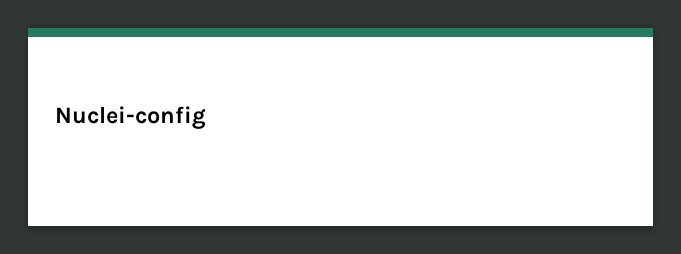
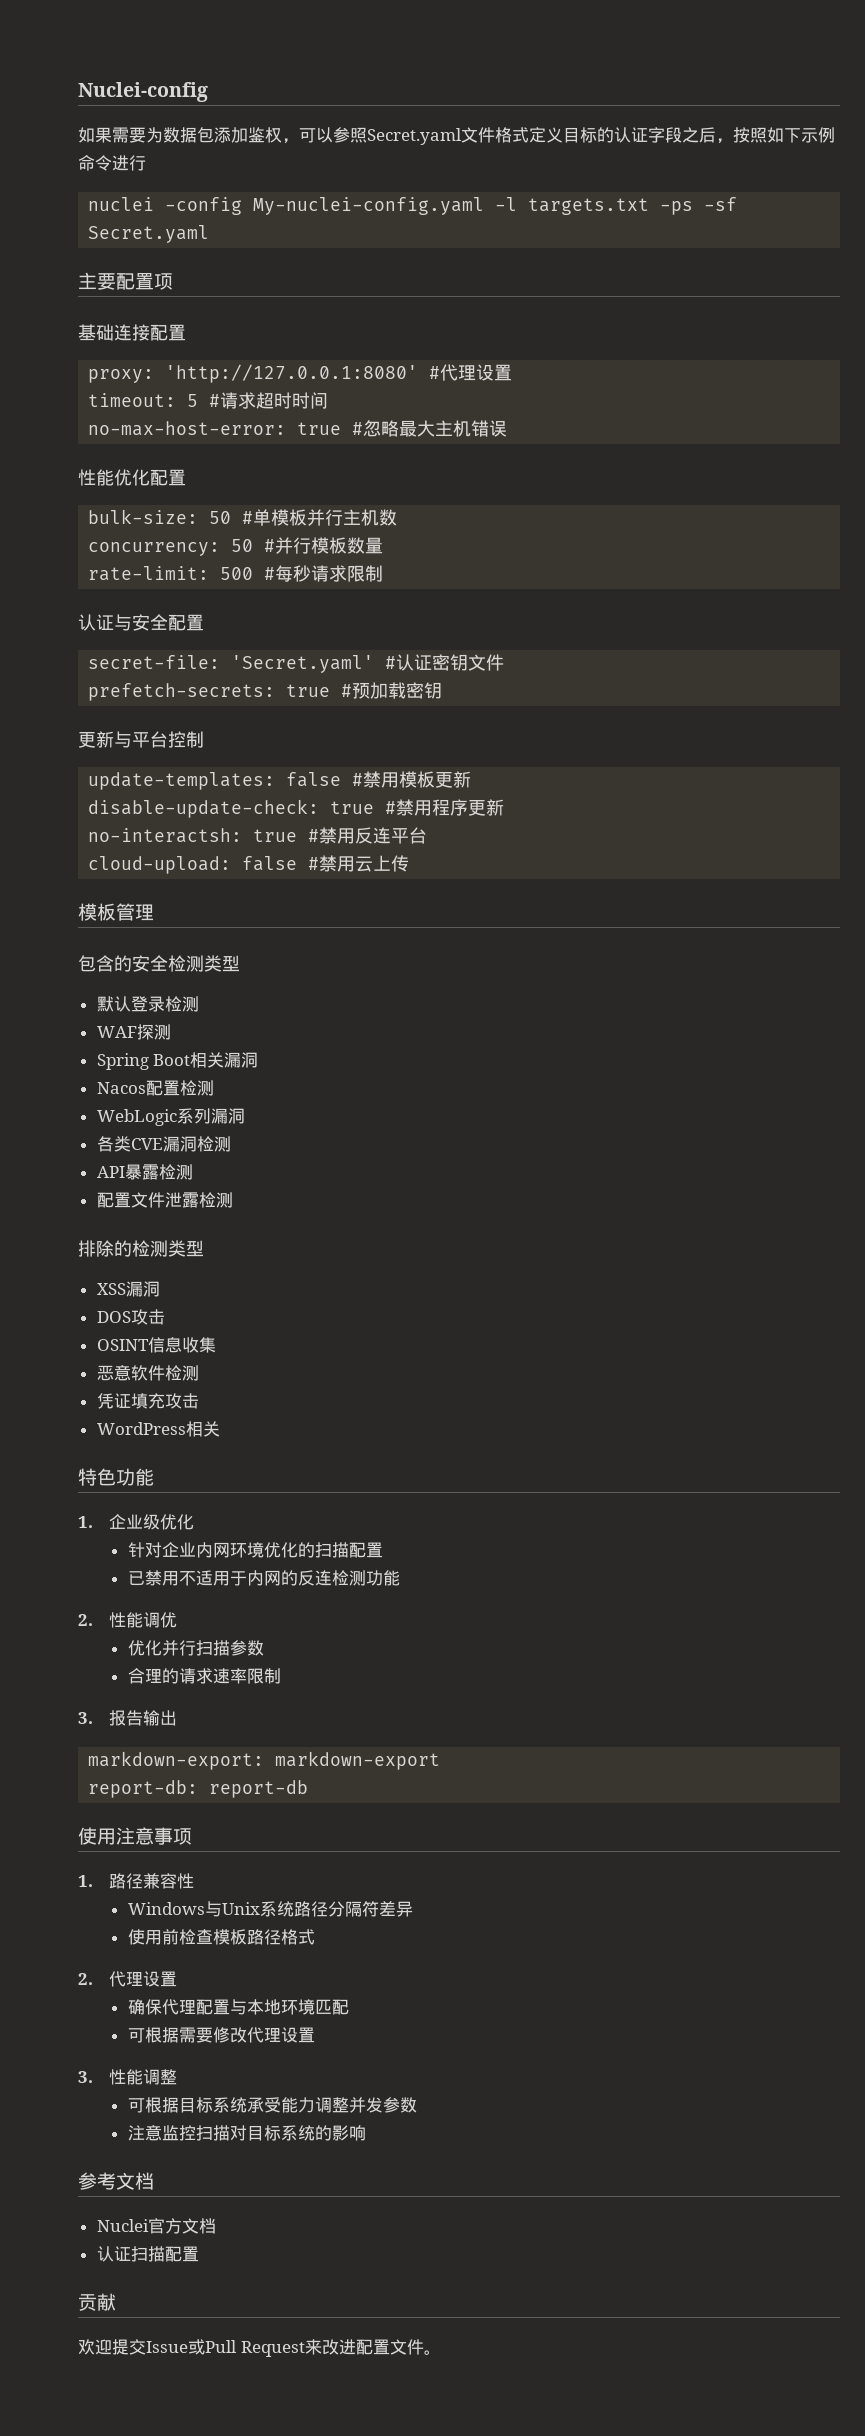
(206, 117) none -> [78,127,835,145] [78,155,146,171] [88,197,738,215] [88,225,210,243] [78,272,173,290] [78,324,186,341] [88,364,513,383] [88,392,329,409] [88,420,508,437] [78,469,186,486] [88,509,398,526] [88,537,384,556] [88,565,384,582] [78,614,204,631] [88,654,505,673] [88,682,443,701] [78,731,204,748] [88,771,472,790] [88,799,505,818] [88,827,428,844] [88,855,410,874] [78,903,154,921] [78,955,240,972] [96,996,199,1012] [96,1024,171,1040] [96,1052,259,1070] [96,1080,214,1096] [96,1108,245,1126] [96,1136,231,1152] [96,1164,193,1180] [96,1192,233,1208] [78,1240,204,1257] [96,1281,160,1297] [96,1309,165,1325] [96,1337,216,1353] [96,1365,199,1381] [96,1393,199,1409] [96,1421,220,1437] [78,1468,154,1486] [78,1514,194,1530] [127,1542,383,1558] [127,1570,400,1586] [78,1612,177,1628] [127,1640,264,1656] [127,1668,281,1684] [78,1710,177,1726] [88,1751,441,1770] [88,1780,309,1798] [78,1827,192,1845] [78,1873,194,1889] [127,1901,413,1917] [127,1929,315,1945] [78,1971,177,1987] [127,1999,349,2015] [127,2027,315,2043] [78,2069,177,2085] [127,2097,417,2113] [127,2125,366,2141] [78,2172,154,2190] [96,2218,216,2234] [96,2246,199,2262] [78,2293,116,2311] [78,2339,441,2357] // 如果需要为数据包添加鉴权，可以参照Secret.yaml文件格式定义目标的认证字段之后，按照如下示例命令进行 // nuclei -config My-nuclei-config.yaml -l targets.txt -ps -sf Secret.yaml // 主要配置项 // 基础连接配置 // proxy: 'http://127.0.0.1:8080' #代理设置 // timeout: 5 #请求超时时间 // no-max-host-error: true #忽略最大主机错误 // 性能优化配置 // bulk-size: 50 #单模板并行主机数 // concurrency: 50 #并行模板数量 // rate-limit: 500 #每秒请求限制 // 认证与安全配置 // secret-file: 'Secret.yaml' #认证密钥文件 // prefetch-secrets: true #预加载密钥 // 更新与平台控制 // update-templates: false #禁用模板更新 // disable-update-check: true #禁用程序更新 // no-interactsh: true #禁用反连平台 // cloud-upload: false #禁用云上传 // 模板管理 // 包含的安全检测类型 // 默认登录检测 // WAF探测 // Spring Boot相关漏洞 // Nacos配置检测 // WebLogic系列漏洞 // 各类CVE漏洞检测 // API暴露检测 // 配置文件泄露检测 // 排除的检测类型 // XSS漏洞 // DOS攻击 // OSINT信息收集 // 恶意软件检测 // 凭证填充攻击 // WordPress相关 // 特色功能 // 1.企业级优化 // 针对企业内网环境优化的扫描配置 // 已禁用不适用于内网的反连检测功能 // 2.性能调优 // 优化并行扫描参数 // 合理的请求速率限制 // 3.报告输出 // markdown-export: markdown-export // report-db: report-db // 使用注意事项 // 1.路径兼容性 // Windows与Unix系统路径分隔符差异 // 使用前检查模板路径格式 // 2.代理设置 // 确保代理配置与本地环境匹配 // 可根据需要修改代理设置 // 3.性能调整 // 可根据目标系统承受能力调整并发参数 // 注意监控扫描对目标系统的影响 // 参考文档 // Nuclei官方文档 // 认证扫描配置 // 贡献 // 欢迎提交Issue或Pull Request来改进配置文件。

